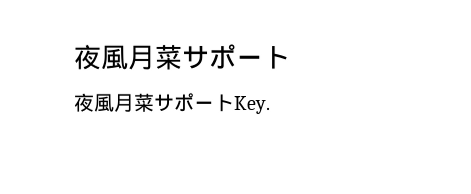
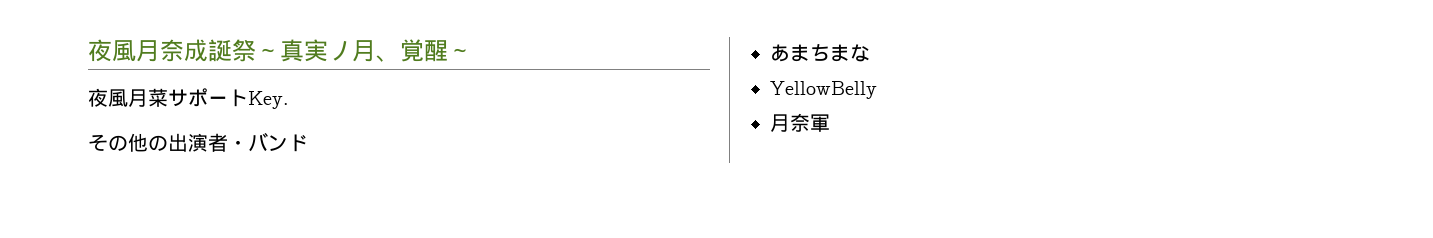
[74,43,291,70] 夜風月菜サポート -> [88,39,472,62] 夜風月奈成誕祭～真実ノ月、覚醒～
(271, 105) none -> [88,132,308,152] [770,43,870,62] [770,81,877,99] [770,113,830,132] // その他の出演者・バンド // あまちまな // YellowBelly // 月奈軍

